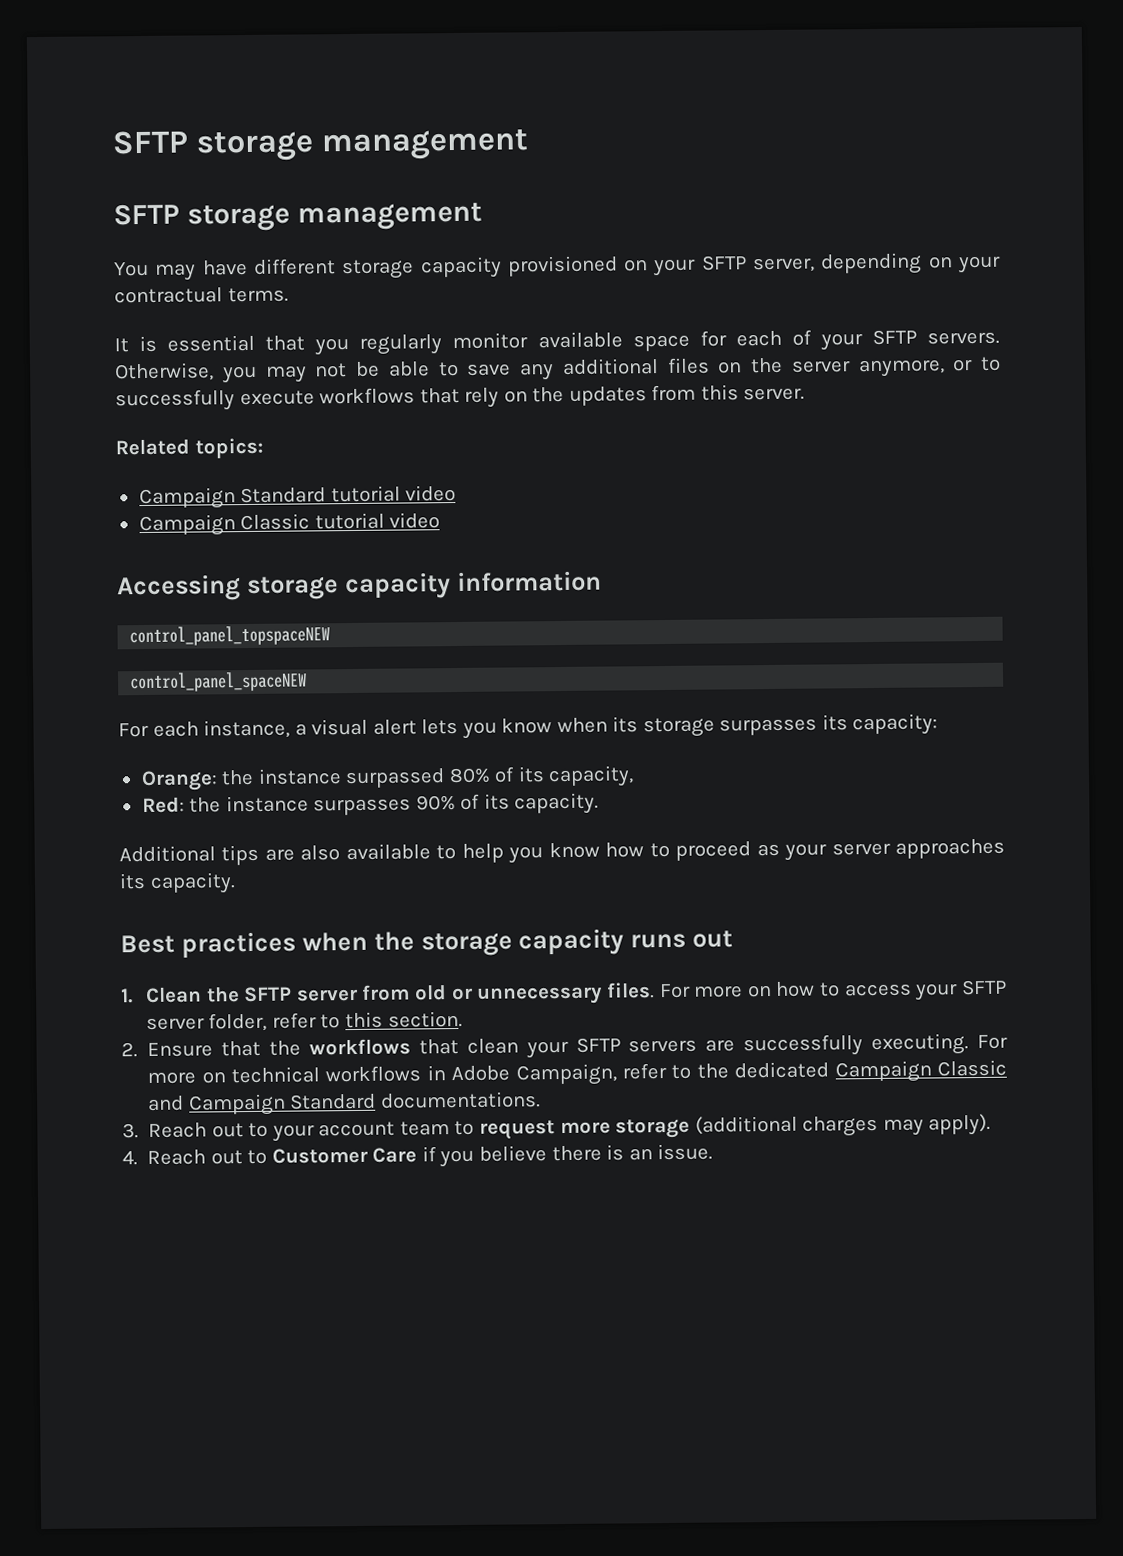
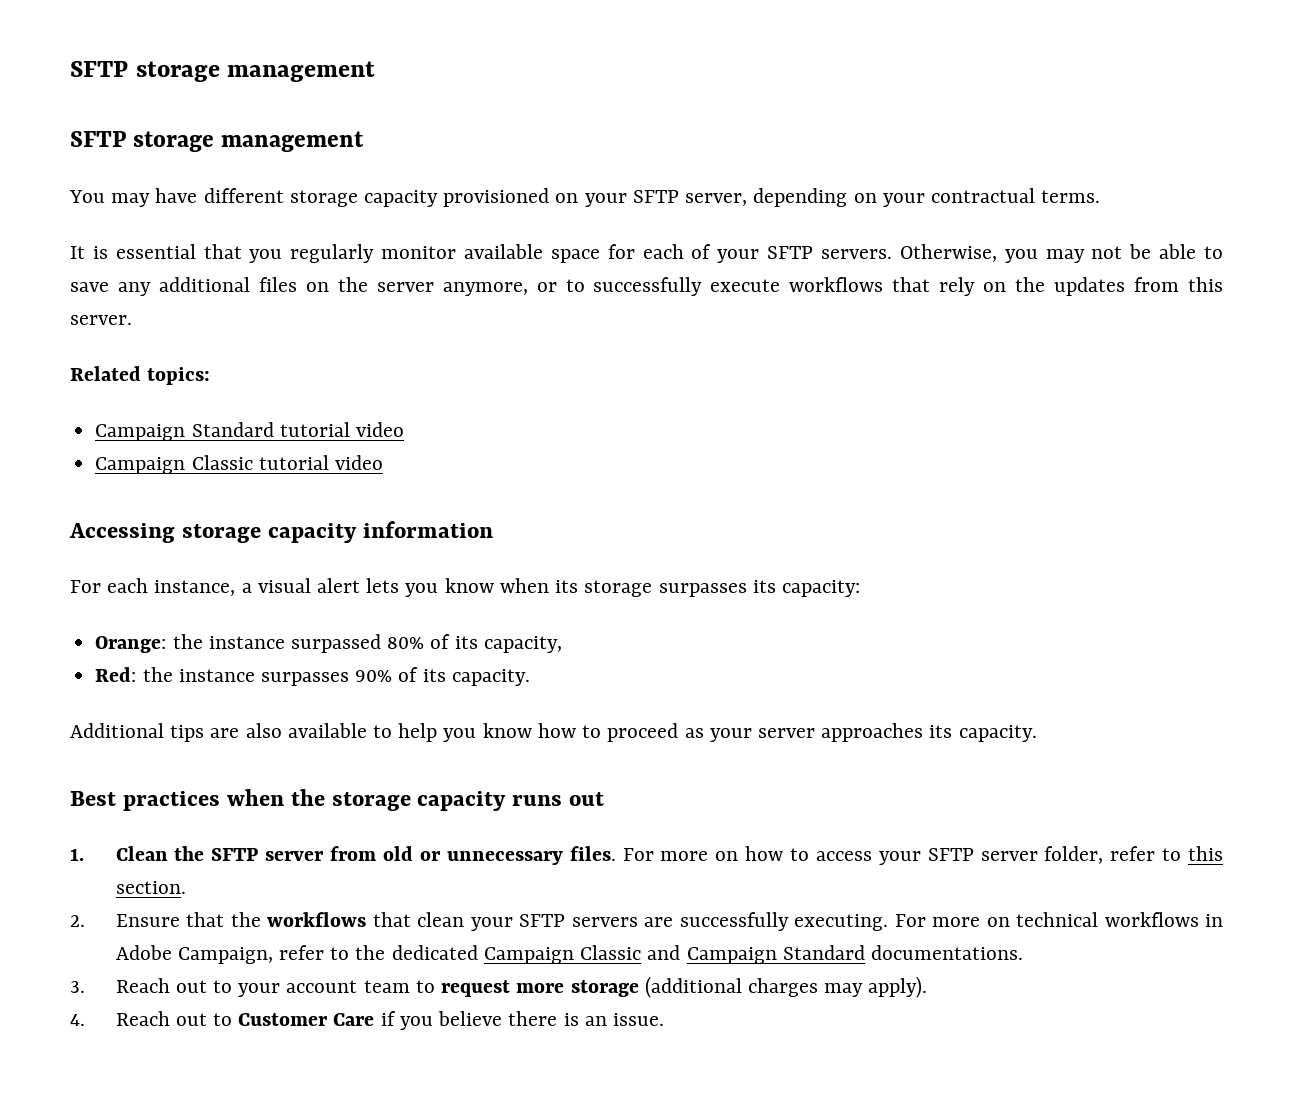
[129,625,331,647] [129,671,308,693] // control_panel_topspaceNEW // control_panel_spaceNEW -> (493, 529) none

